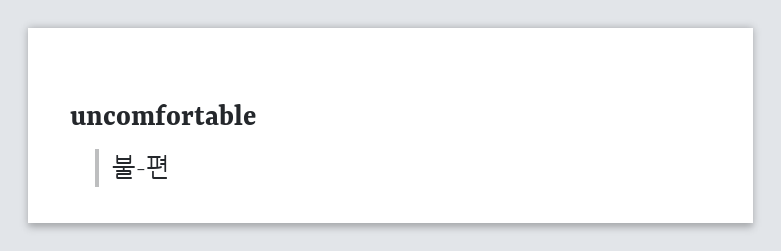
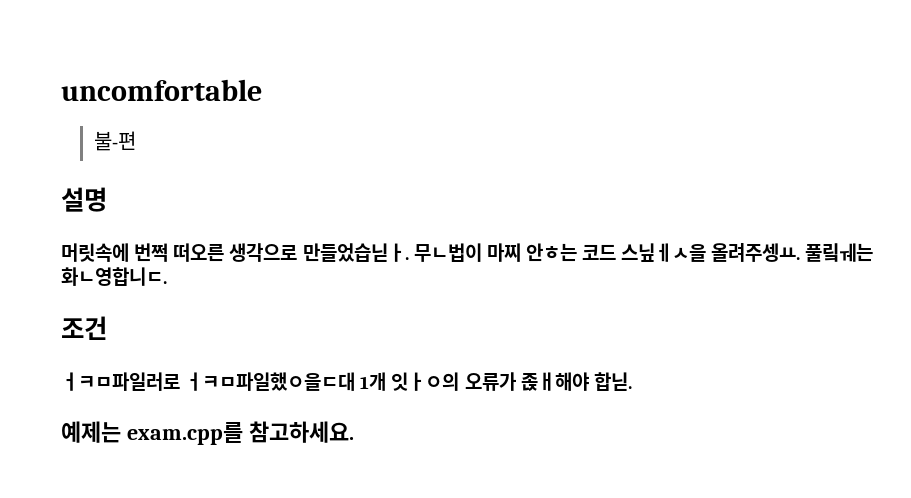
(171, 167) none -> [61,187,107,212] [61,243,874,262] [61,267,167,286] [61,316,107,340] [61,372,632,392] [61,421,354,445] // 설명 // 머릿속에 번쩍 떠오른 생각으로 만들었습닏ㅏ. 무ㄴ법이 마찌 안ㅎ는 코드 스닢ㅔㅅ을 올려주셍ㅛ. 풀맄ㅞ는 화ㄴ영합니ㄷ. // 조건 // ㅓㅋㅁ파일러로 ㅓㅋㅁ파일했ㅇ을ㄷ대 1개 잇ㅏㅇ의 오류가 졵ㅐ해야 합닏. // 예제는 exam.cpp를 참고하세요.

